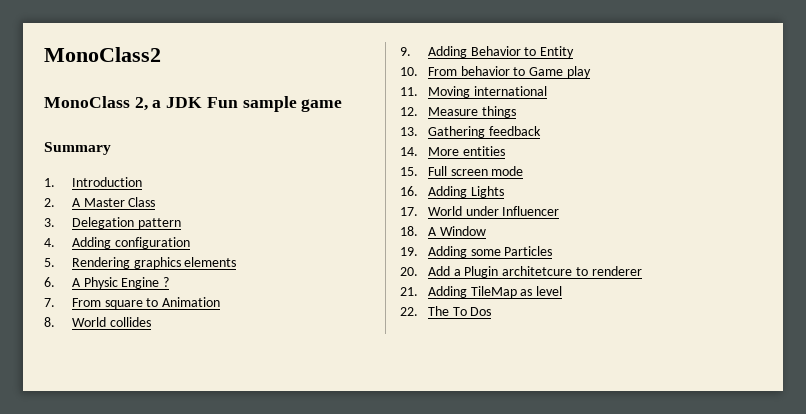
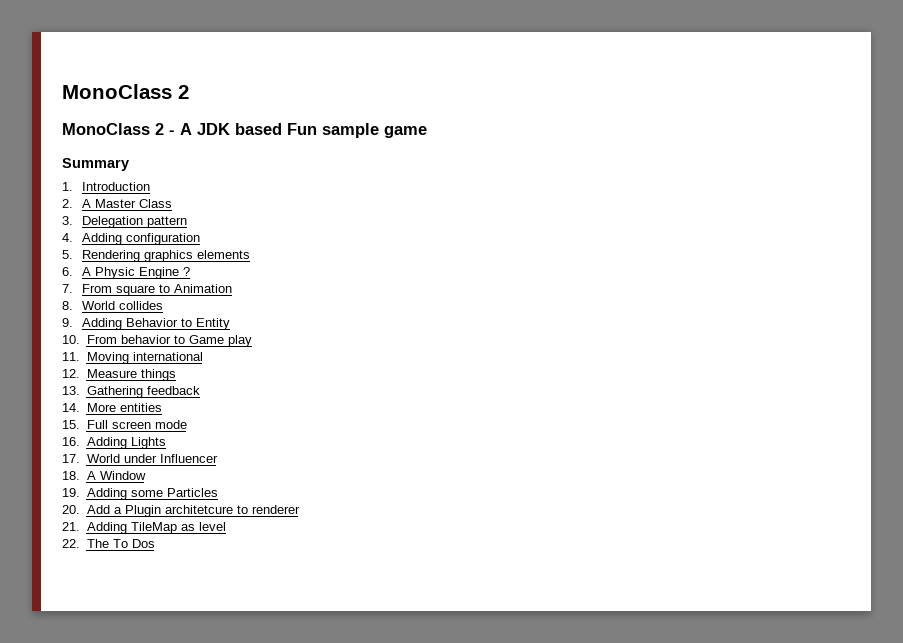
[44,47,161,62] [44,96,203,111] MonoClass2 // MonoClass 2, a JDK -> [62,84,189,99] [62,123,282,135] MonoClass 2 // MonoClass 2 - A JDK based

